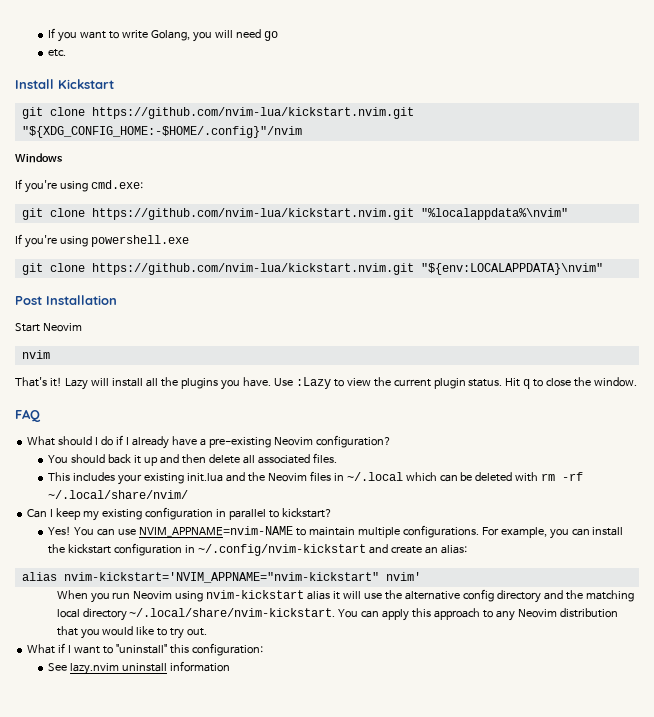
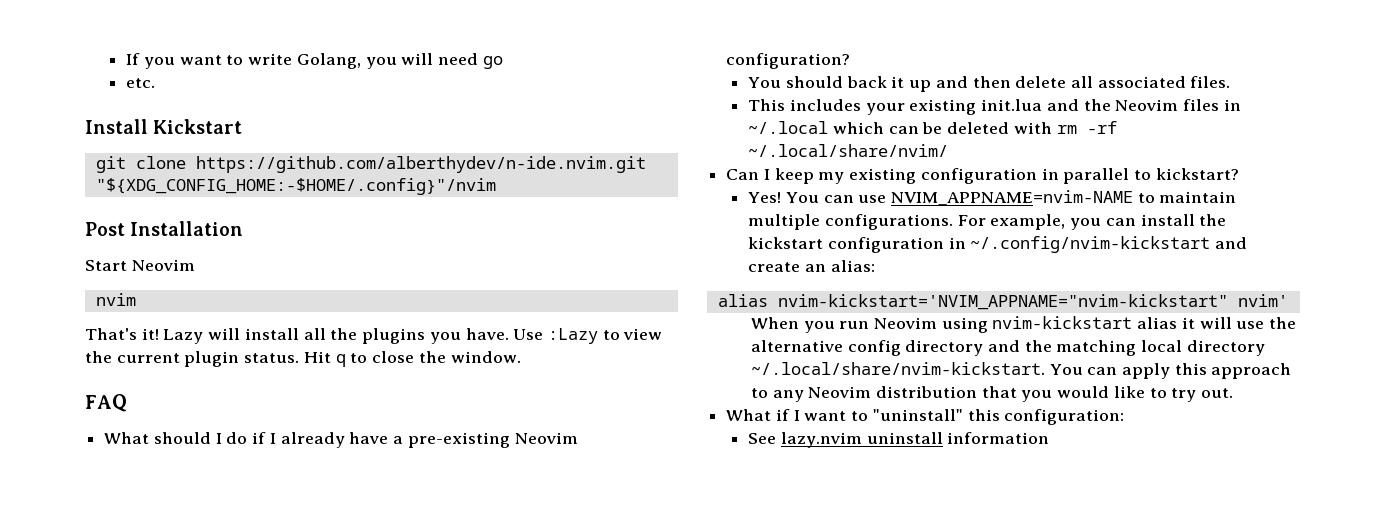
[91,107,414,119] https://github.com/nvim-lua/kickstart.nvim.git -> [195,156,646,173] https://github.com/alberthydev/n-ide.nvim.git
[15,153,63,163] [15,179,143,193] [21,208,568,220] [15,234,189,248] [21,263,603,275] // Windows // If you're using cmd.exe: // git clone https://github.com/nvim-lua/kickstart.nvim.git "%localappdata%\nvim" // If you're using powershell.exe // git clone https://github.com/nvim-lua/kickstart.nvim.git "${env:LOCALAPPDATA}\nvim" -> (496, 186) none

